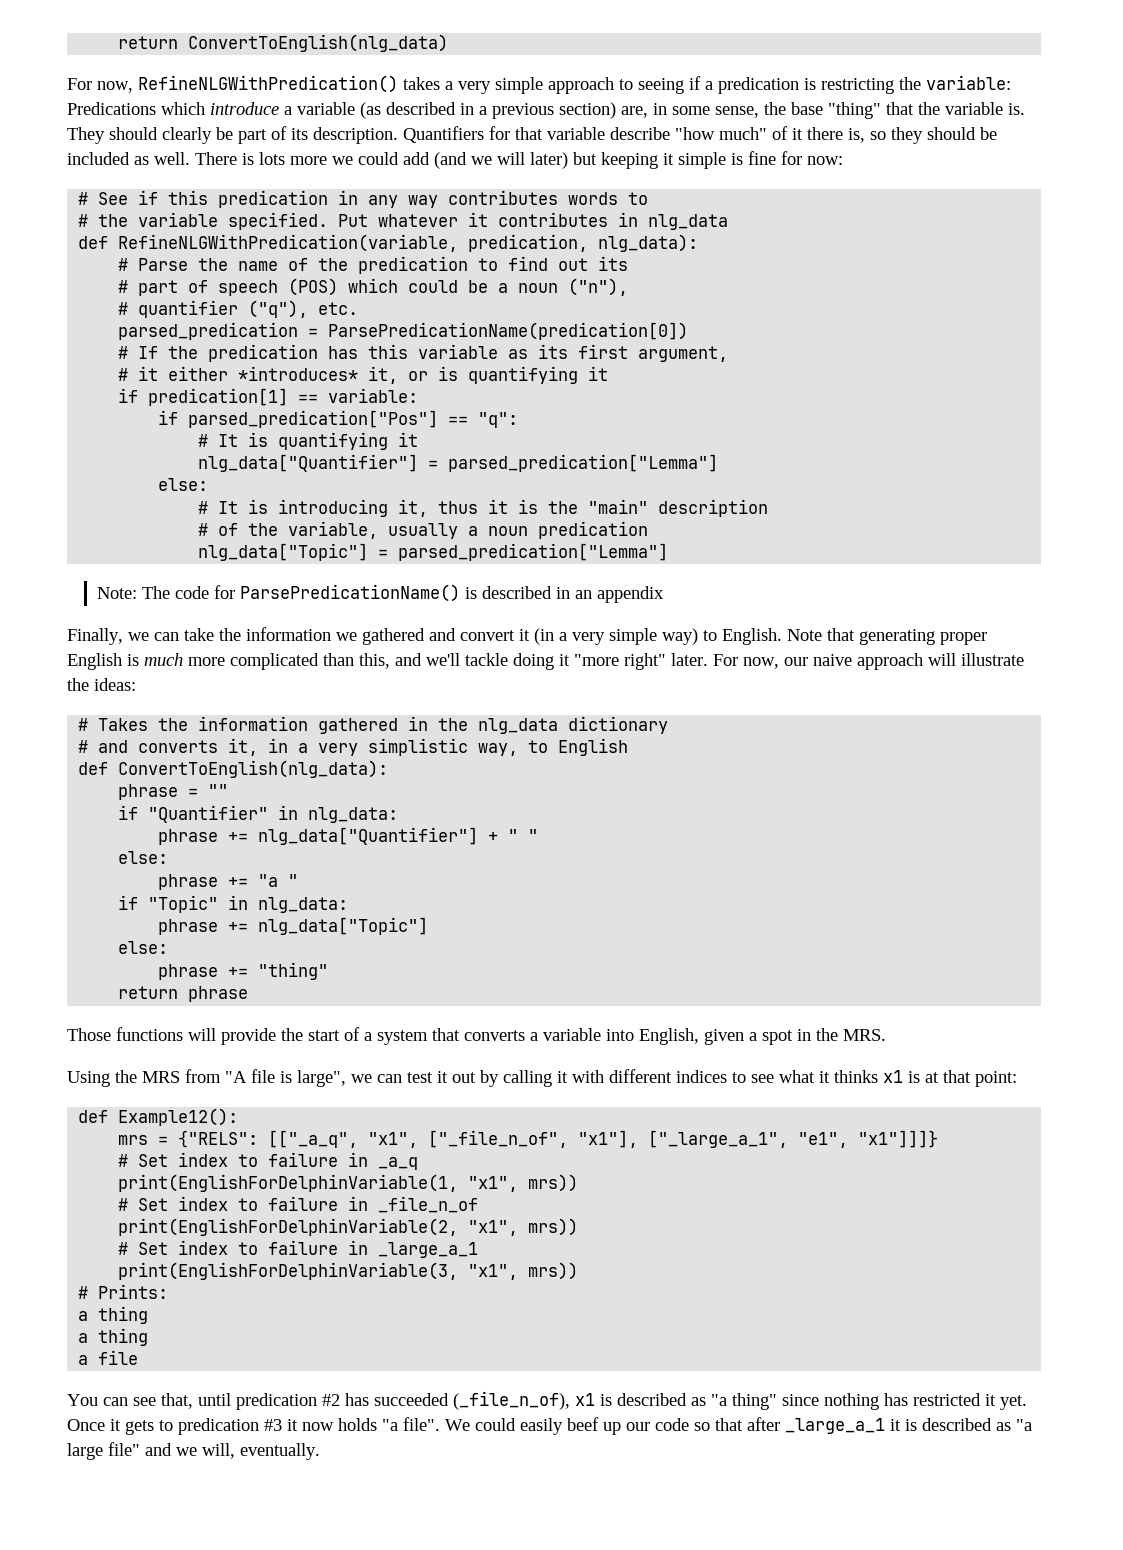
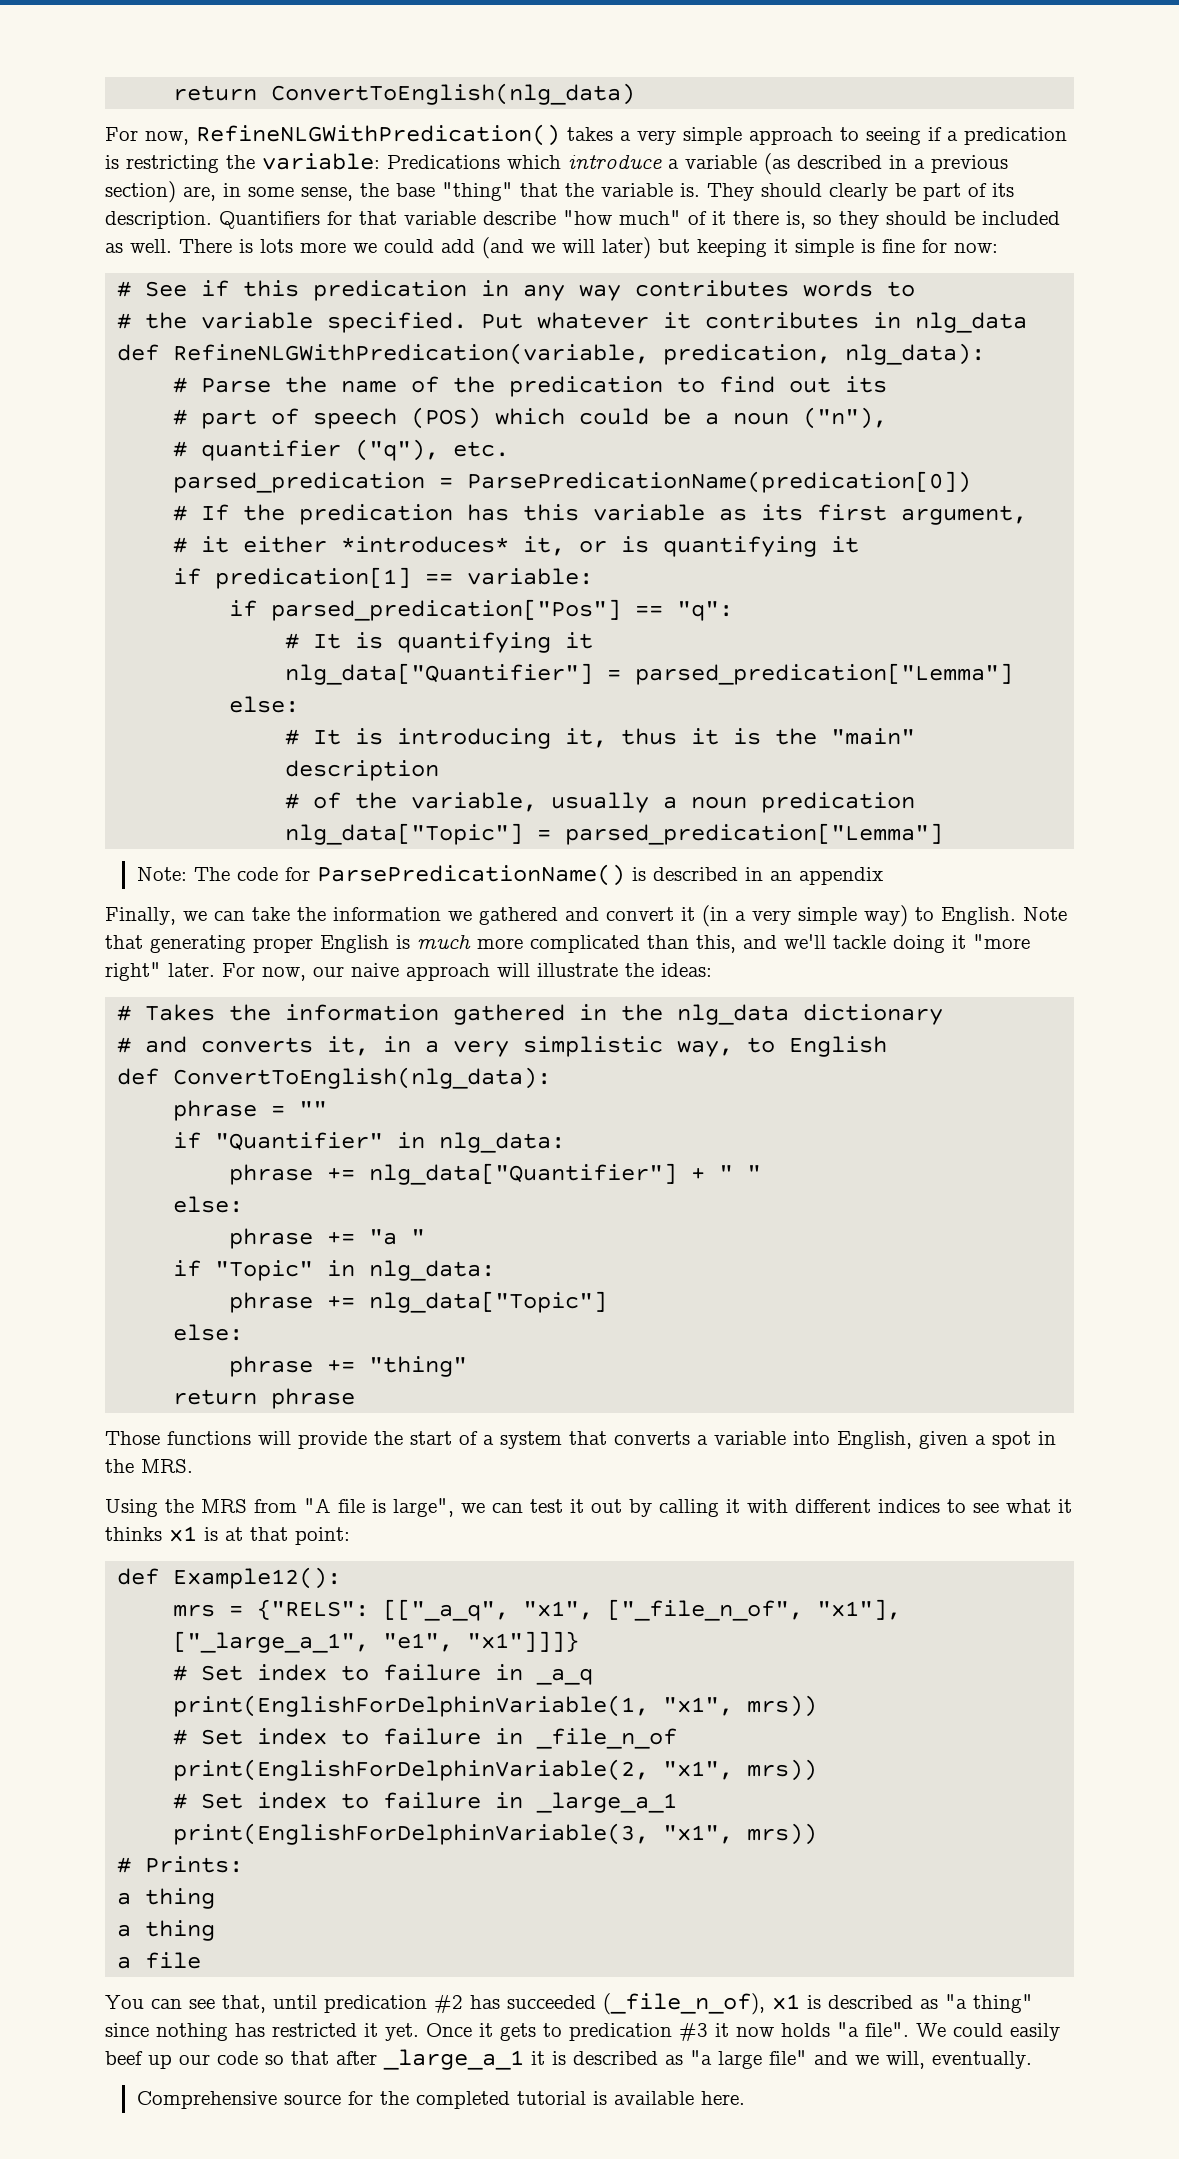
(320, 1451) none -> [136,2091,745,2109] // Comprehensive source for the completed tutorial is available here.

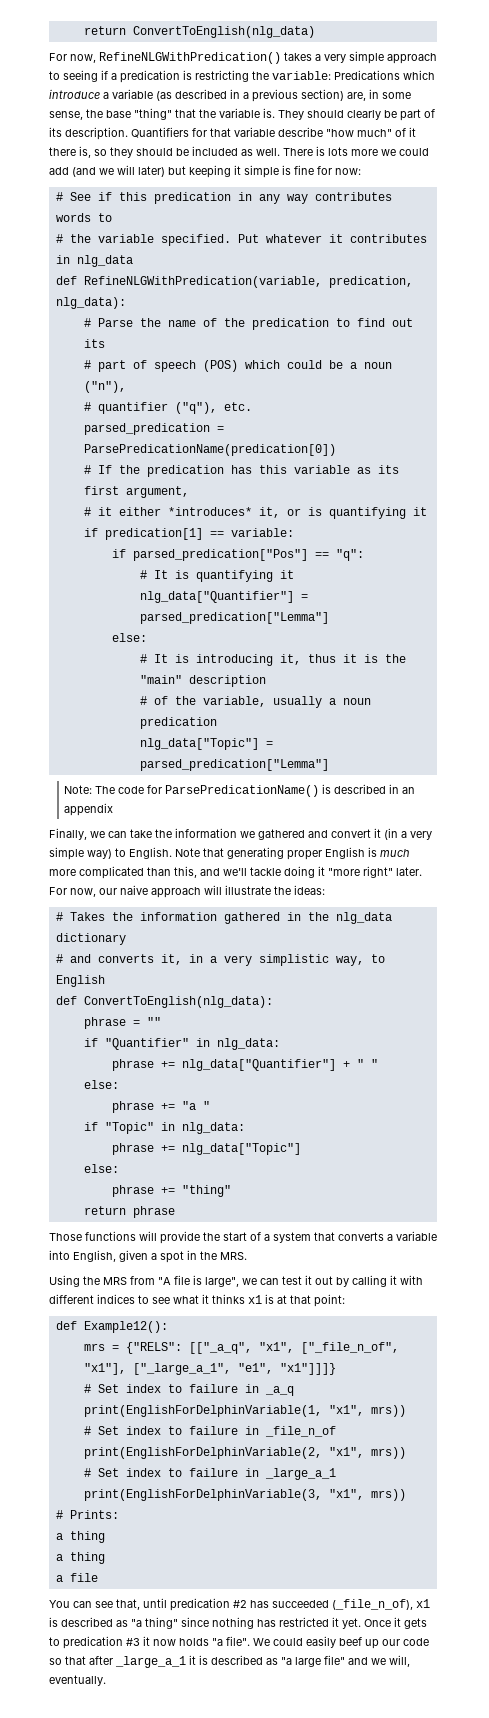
[136,2091,745,2109] // Comprehensive source for the completed tutorial is available here. -> (106, 1680) none

